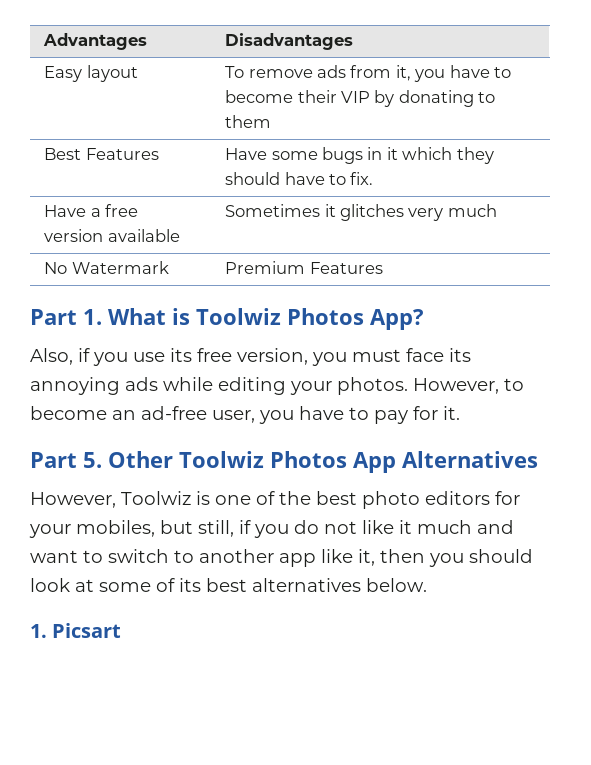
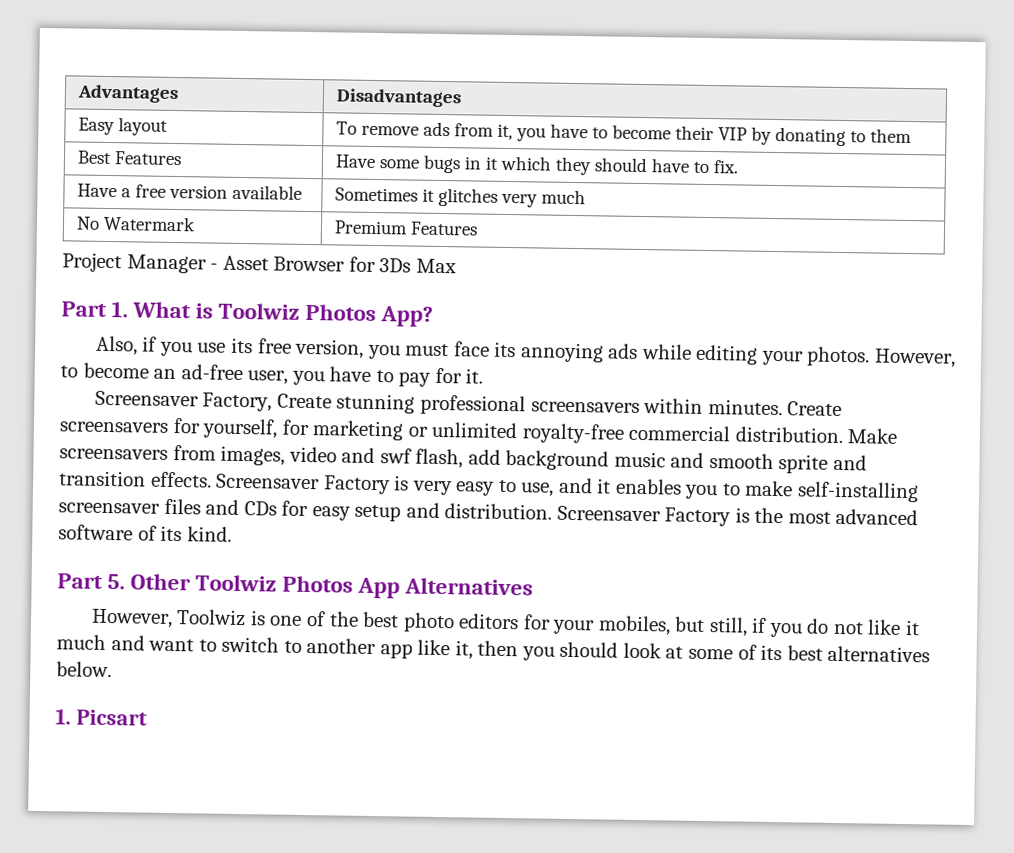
(383, 268) none -> [62,252,457,274] // Project Manager - Asset Browser for 3Ds Max
(460, 413) none -> [94,390,843,417] [59,417,899,444] [59,444,867,474] [59,470,920,503] [58,498,919,527] [58,524,232,542] // Screensaver Factory, Create stunning professional screensavers within minutes. Create screensavers for yourself, for marketing or unlimited royalty-free commercial distribution. Make screensavers from images, video and swf flash, add background music and smooth sprite and transition effects. Screensaver Factory is very easy to use, and it enables you to make self-installing screensaver files and CDs for easy setup and distribution. Screensaver Factory is the most advanced software of its kind.

